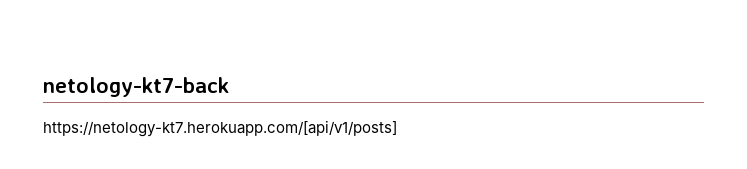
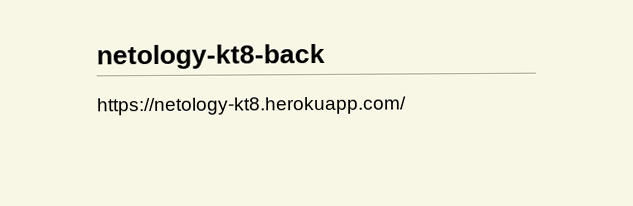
[43,77,229,97] [43,120,397,137] netology-kt7-back // https://netology-kt7.herokuapp.com/[api/v1/posts] -> [96,43,325,70] [96,96,407,116] netology-kt8-back // https://netology-kt8.herokuapp.com/

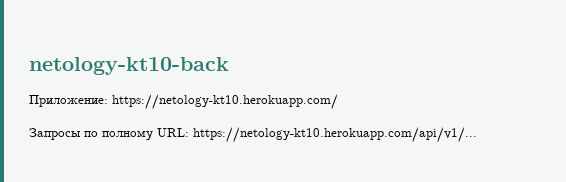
[96,43,325,70] [96,96,407,116] netology-kt8-back // https://netology-kt8.herokuapp.com/ -> [29,57,229,75] [29,94,338,110] [29,127,477,143] netology-kt10-back // Приложение: https://netology-kt10.herokuapp.com/ // Запросы по полному URL: https://netology-kt10.herokuapp.com/api/v1/...

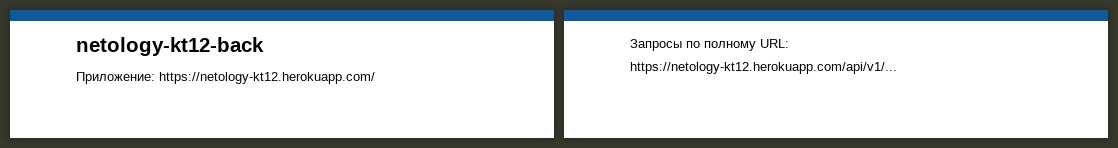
[29,57,229,75] netology-kt10-back -> [76,37,264,56] netology-kt12-back
[112,94,338,110] https://netology-kt10.herokuapp.com/ -> [159,72,375,84] https://netology-kt12.herokuapp.com/
[193,127,477,143] https://netology-kt10.herokuapp.com/api/v1/... -> [630,62,897,74] https://netology-kt12.herokuapp.com/api/v1/...

